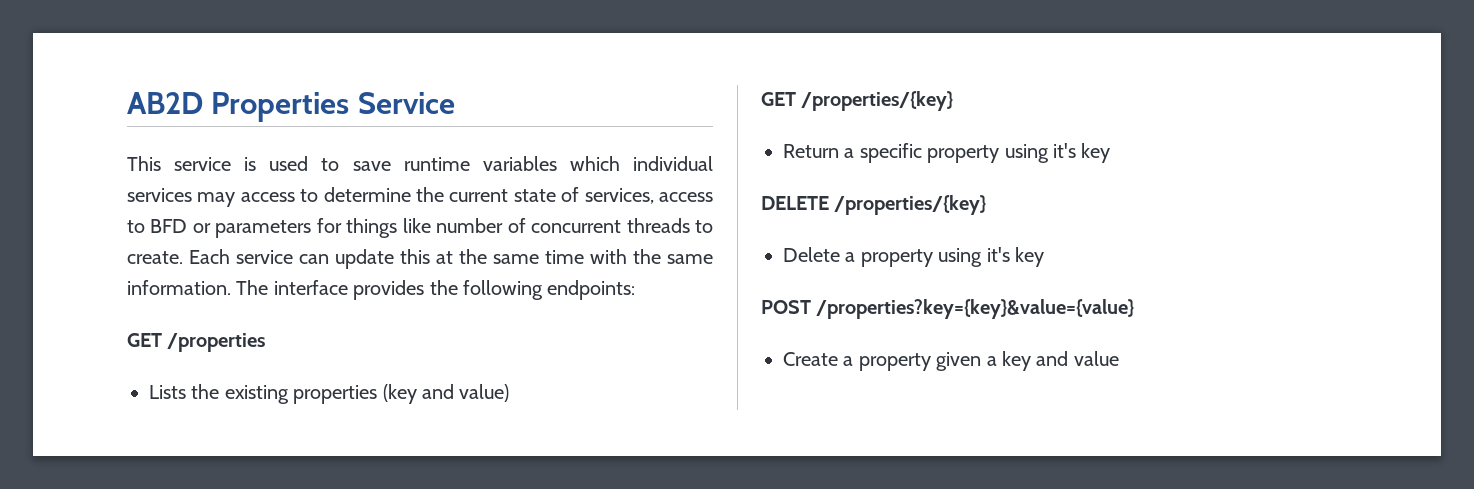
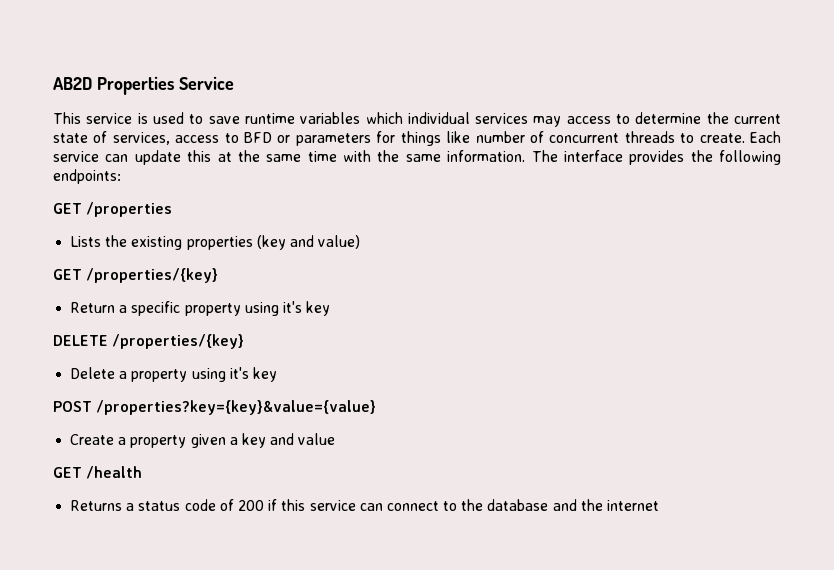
(1119, 358) none -> [53,466,143,479] [70,499,660,511] // GET /health // Returns a status code of 200 if this service can connect to the database and the internet

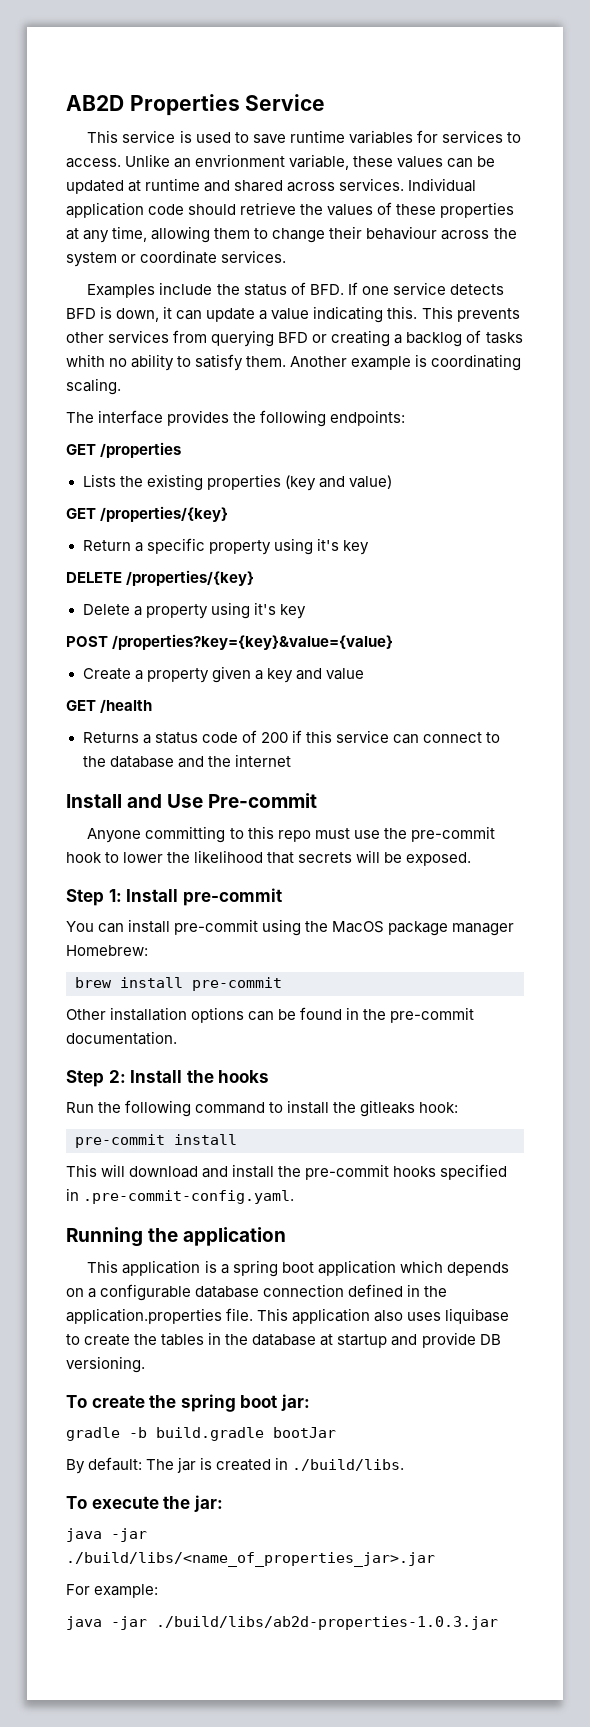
[365,112,781,127] [53,131,781,146] [53,150,526,165] which individual services may access to determine the current state of services, access to BFD or parameters for things like number of concurrent threads to create. Each service can update this at the same time with the same information. -> [416,130,521,143] [66,154,496,170] [66,178,477,194] [66,202,515,218] [66,226,517,243] [66,250,287,267] [87,282,504,298] [66,306,520,323] [66,330,523,347] [66,354,522,371] [66,378,121,395] for services to access. Unlike an envrionment variable, these values can be updated at runtime and shared across services. Individual application code should retrieve the values of these properties at any time, allowing them to change their behaviour across the system or coordinate services. // Examples include the status of BFD. If one service detects BFD is down, it can update a value indicating this. This prevents other services from querying BFD or creating a backlog of tasks whith no ability to satisfy them. Another example is coordinating scaling. //
(660, 505) none -> [66,793,318,808] [87,826,495,843] [66,850,472,866] [66,888,282,906] [66,919,515,936] [66,945,148,956] [75,977,282,991] [66,1007,475,1023] [66,1031,177,1045] [66,1070,270,1087] [66,1100,459,1117] [75,1134,237,1148] [66,1164,508,1180] [66,1188,295,1204] [66,1227,287,1247] [87,1260,509,1277] [66,1284,448,1301] [66,1308,510,1324] [66,1332,501,1348] [66,1356,145,1373] [66,1394,310,1412] [66,1427,336,1441] [66,1457,405,1474] [66,1495,223,1512] [66,1528,147,1542] [66,1552,435,1567] [66,1584,159,1598] [66,1616,498,1630] // Install and Use Pre-commit // Anyone committing to this repo must use the pre-commit hook to lower the likelihood that secrets will be exposed. // Step 1: Install pre-commit // You can install pre-commit using the MacOS package manager Homebrew: // brew install pre-commit // Other installation options can be found in the pre-commit documentation. // Step 2: Install the hooks // Run the following command to install the gitleaks hook: // pre-commit install // This will download and install the pre-commit hooks specified in .pre-commit-config.yaml. // Running the application // This application is a spring boot application which depends on a configurable database connection defined in the application.properties file. This application also uses liquibase to create the tables in the database at startup and provide DB versioning. // To create the spring boot jar: // gradle -b build.gradle bootJar // By default: The jar is created in ./build/libs. // To execute the jar: // java -jar ./build/libs/<name_of_properties_jar>.jar // For example: // java -jar ./build/libs/ab2d-properties-1.0.3.jar

